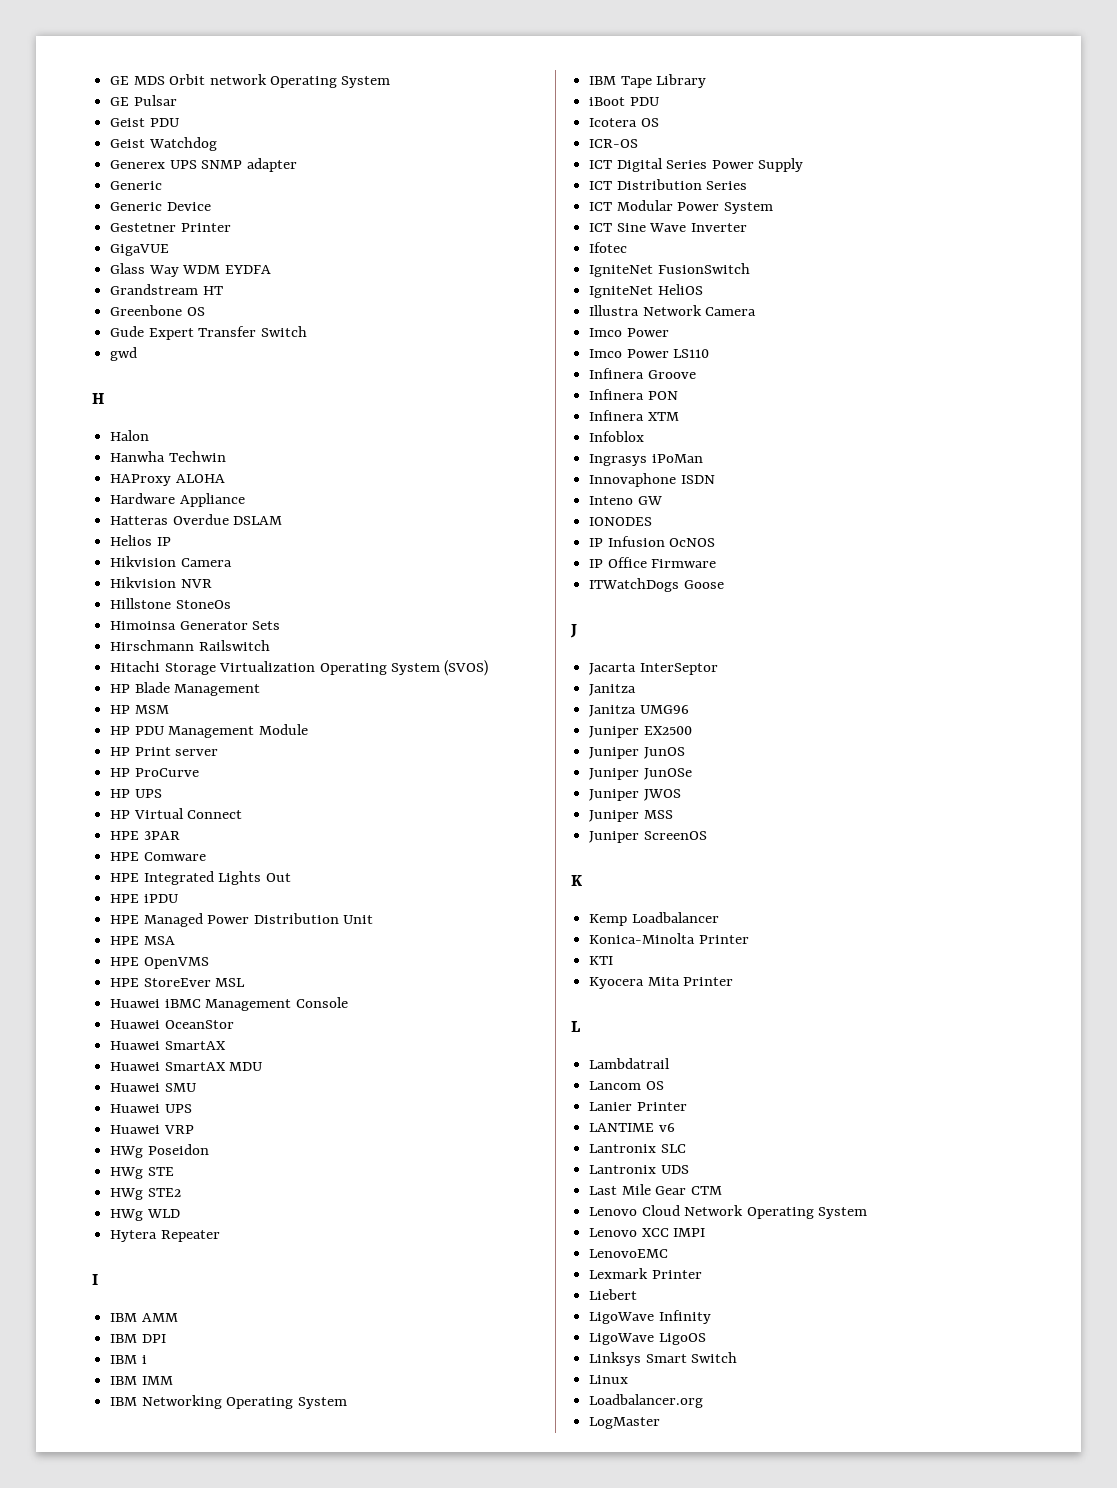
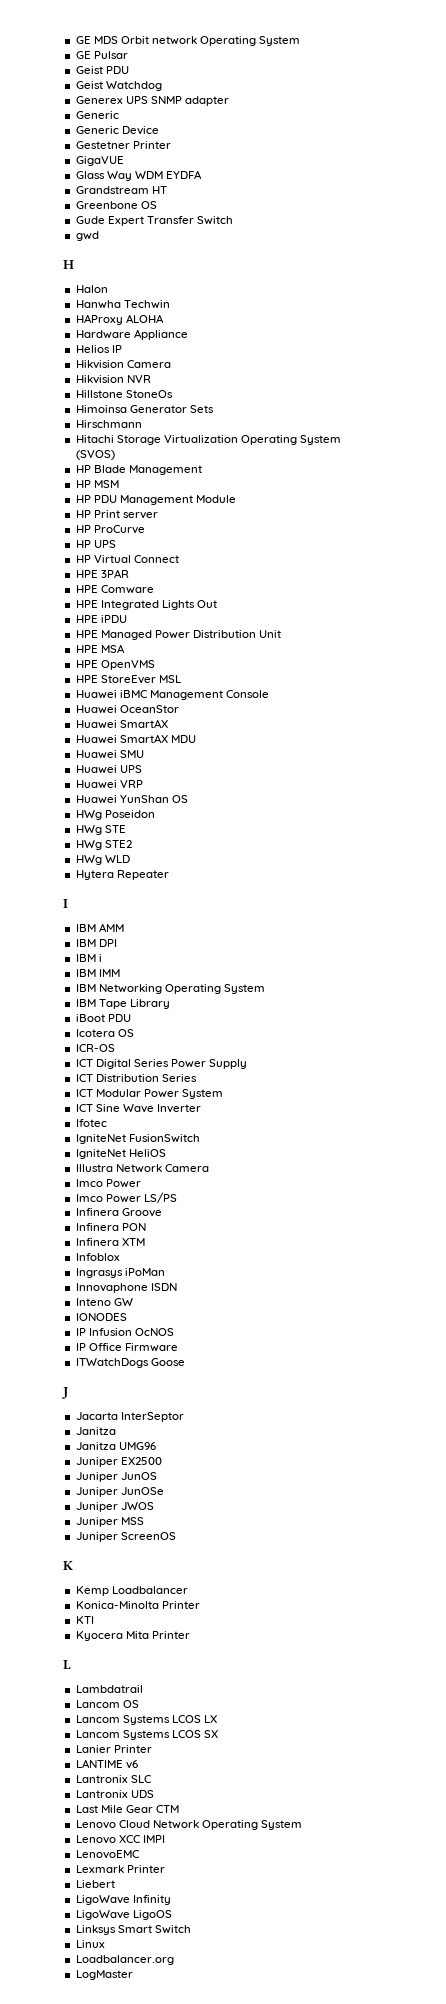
[110,514,283,525] // Hatteras Overdue DSLAM -> (188, 334) none
[198,640,270,651] Railswitch -> (142, 424) none
(194, 1129) none -> [75,795,188,804] // Huawei YunShan OS
[673,349,710,358] LS110 -> [143,1192,177,1203] LS/PS
(664, 1085) none -> [75,1715,217,1725] [75,1730,218,1740] // Lancom Systems LCOS LX // Lancom Systems LCOS SX

